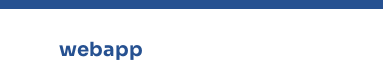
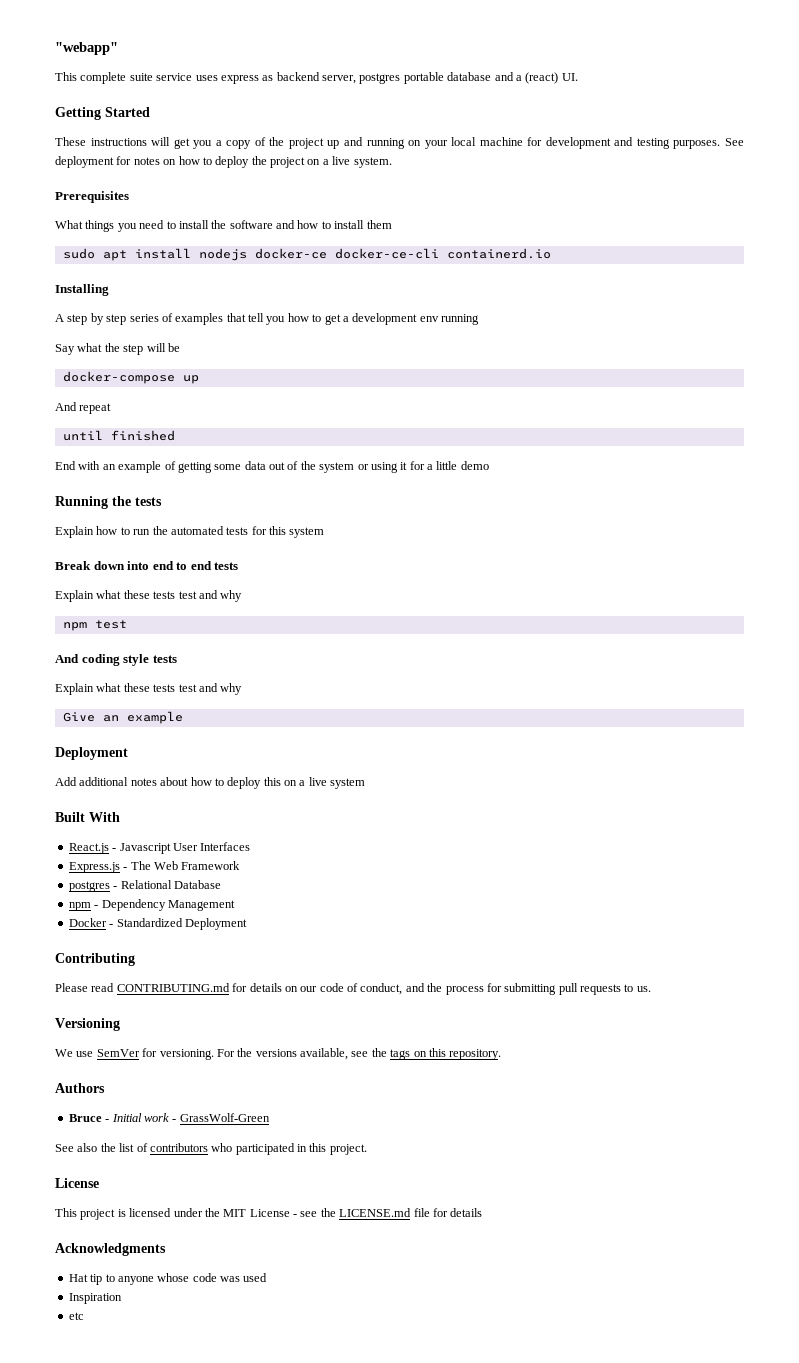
[59,41,143,60] webapp -> [55,42,118,55] [55,72,578,84] [55,107,150,120] [55,137,744,149] [55,156,392,168] [55,191,129,203] [55,220,392,232] [62,248,551,261] [55,284,109,296] [55,313,479,325] [55,343,180,355] [62,371,199,384] [55,402,112,414] [62,430,175,441] [55,461,489,473] [55,496,162,509] [55,526,325,538] [55,561,239,570] [55,590,243,602] [62,620,127,631] [55,654,177,666] [55,683,243,695] [62,711,183,724] [55,747,128,760] [55,777,366,789] [55,812,120,822] [68,842,251,854] [68,861,241,873] [68,880,221,892] [68,899,235,911] [68,918,247,930] [55,953,135,966] [55,983,651,995] [55,1018,120,1031] [55,1048,502,1060] [55,1083,105,1093] [68,1113,270,1122] [55,1143,367,1155] [55,1178,99,1188] [55,1208,483,1220] [55,1243,166,1256] [68,1273,268,1285] [68,1293,122,1304] [68,1312,84,1320] "webapp" // This complete suite service uses express as backend server, postgres portable database and a (react) UI. // Getting Started // These instructions will get you a copy of the project up and running on your local machine for development and testing purposes. See deployment for notes on how to deploy the project on a live system. // Prerequisites // What things you need to install the software and how to install them // sudo apt install nodejs docker-ce docker-ce-cli containerd.io // Installing // A step by step series of examples that tell you how to get a development env running // Say what the step will be // docker-compose up // And repeat // until finished // End with an example of getting some data out of the system or using it for a little demo // Running the tests // Explain how to run the automated tests for this system // Break down into end to end tests // Explain what these tests test and why // npm test // And coding style tests // Explain what these tests test and why // Give an example // Deployment // Add additional notes about how to deploy this on a live system // Built With // React.js - Javascript User Interfaces // Express.js - The Web Framework // postgres - Relational Database // npm - Dependency Management // Docker - Standardized Deployment // Contributing // Please read CONTRIBUTING.md for details on our code of conduct, and the process for submitting pull requests to us. // Versioning // We use SemVer for versioning. For the versions available, see the tags on this repository. // Authors // Bruce - Initial work - GrassWolf-Green // See also the list of contributors who participated in this project. // License // This project is licensed under the MIT License - see the LICENSE.md file for details // Acknowledgments // Hat tip to anyone whose code was used // Inspiration // etc

